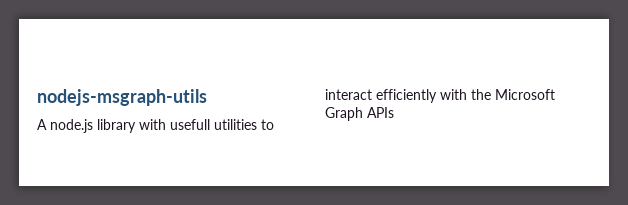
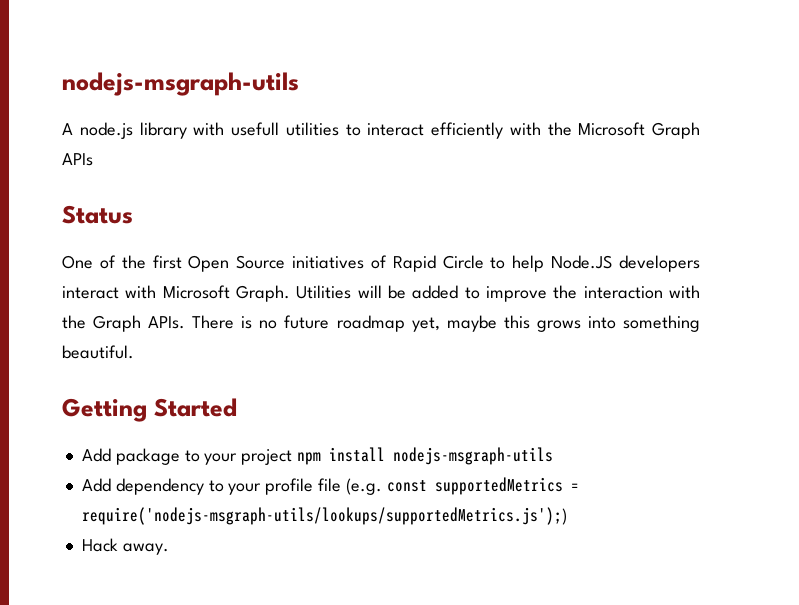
(394, 112) none -> [62,205,133,224] [62,255,701,272] [62,285,700,302] [62,315,701,332] [62,345,134,359] [62,398,237,422] [81,447,554,465] [81,477,579,495] [81,507,567,525] [81,538,169,555] // Status // One of the first Open Source initiatives of Rapid Circle to help Node.JS developers interact with Microsoft Graph. Utilities will be added to improve the interaction with the Graph APIs. There is no future roadmap yet, maybe this grows into something beautiful. // Getting Started // Add package to your project npm install nodejs-msgraph-utils // Add dependency to your profile file (e.g. const supportedMetrics = require('nodejs-msgraph-utils/lookups/supportedMetrics.js');) // Hack away.

